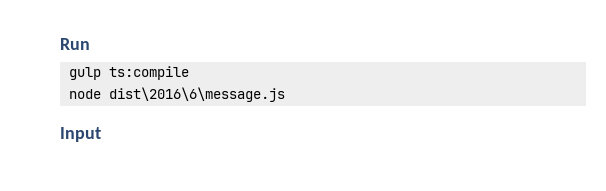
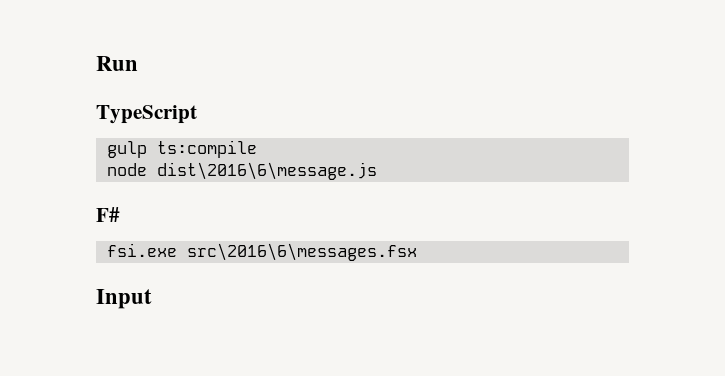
(90, 44) none -> [96,105,197,124] // TypeScript
(286, 94) none -> [96,207,120,222] [106,243,417,261] // F# // fsi.exe src\2016\6\messages.fsx

